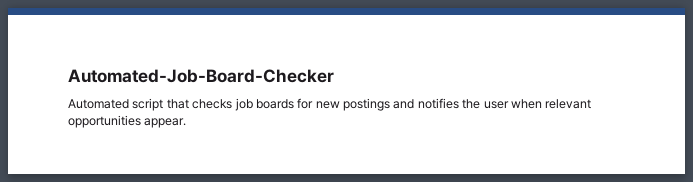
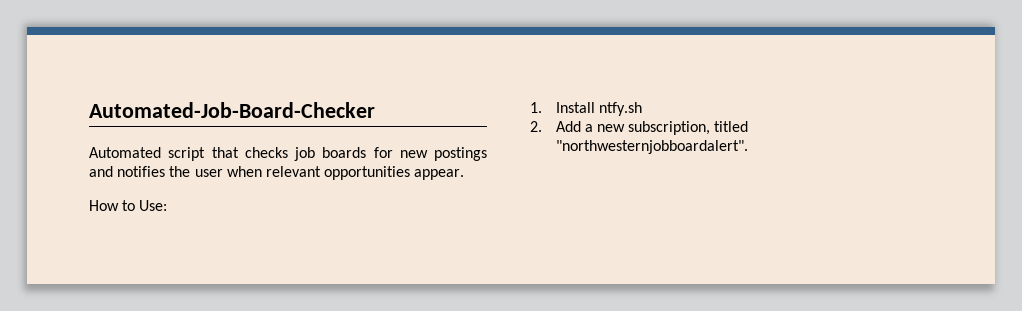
(187, 123) none -> [89,200,168,211] [530,102,642,116] [530,121,749,135] [555,140,748,154] // How to Use: // 1. Install ntfy.sh // 2. Add a new subscription, titled "northwesternjobboardalert".

